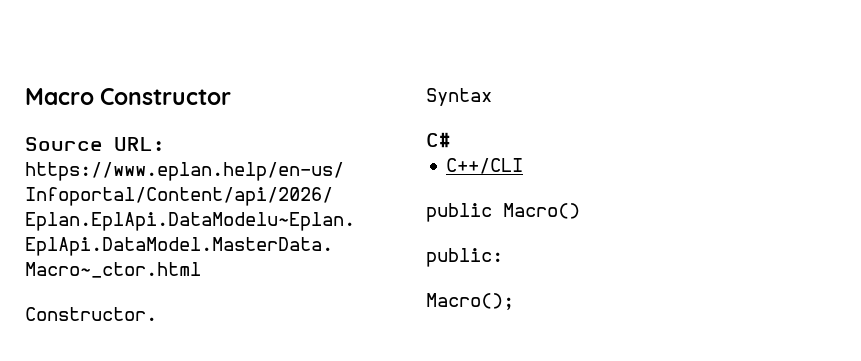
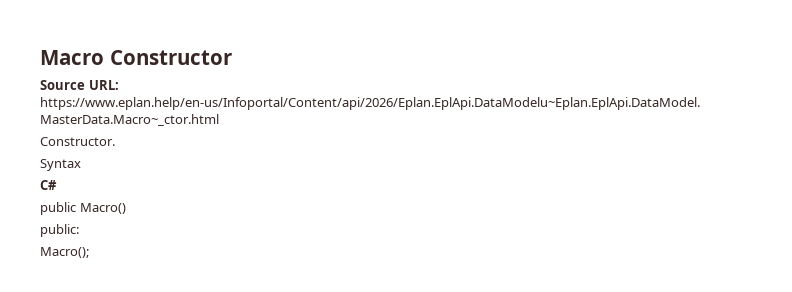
[446,158,524,174] // C++/CLI -> (57, 185) none

